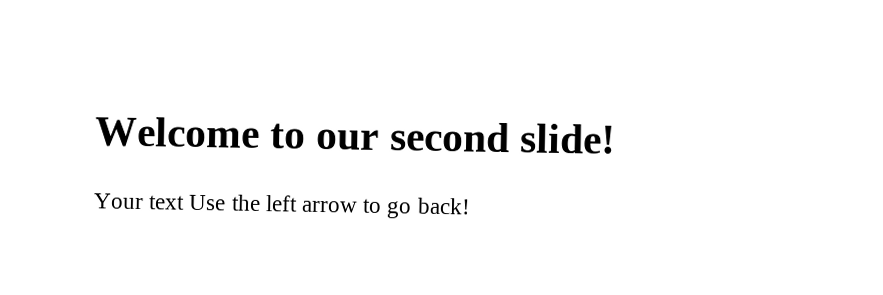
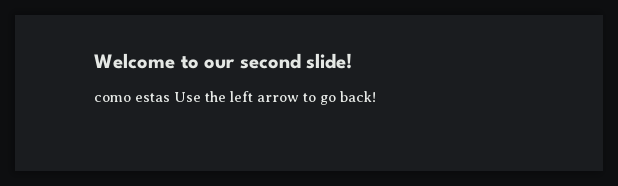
[93,193,186,210] Your text -> [94,93,170,102] como estas

